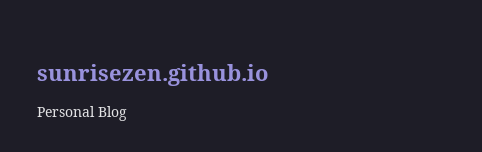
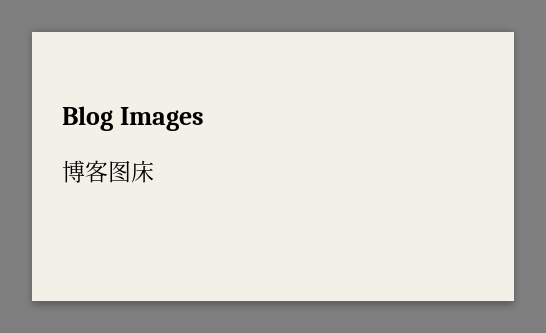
[37,64,268,86] [37,106,127,121] sunrisezen.github.io // Personal Blog -> [62,106,204,131] [62,160,154,183] Blog Images // 博客图床

